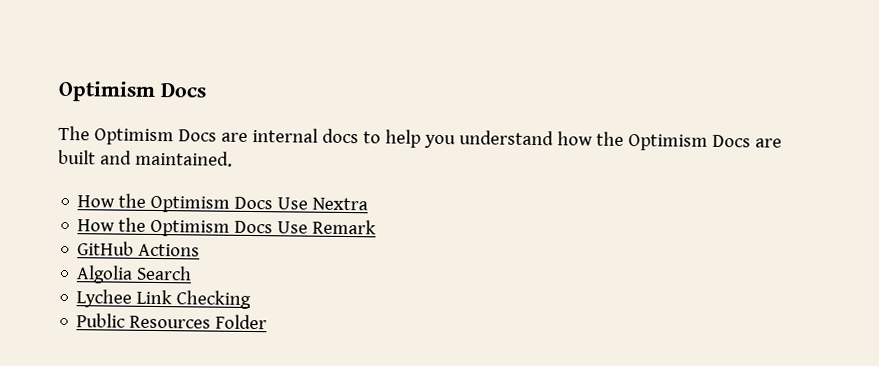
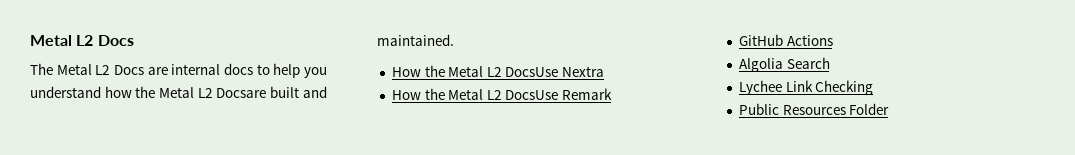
[58,80,156,102] Optimism -> [30,35,94,46] Metal L2
[93,128,174,146] Optimism -> [56,64,111,75] Metal L2
[627,133,782,151] Optimism Docs are -> [158,87,267,98] Metal L2 Docsare
[150,195,309,213] Optimism Docs Use -> [448,66,559,77] Metal L2 DocsUse
[150,219,309,237] Optimism Docs Use -> [448,89,559,100] Metal L2 DocsUse

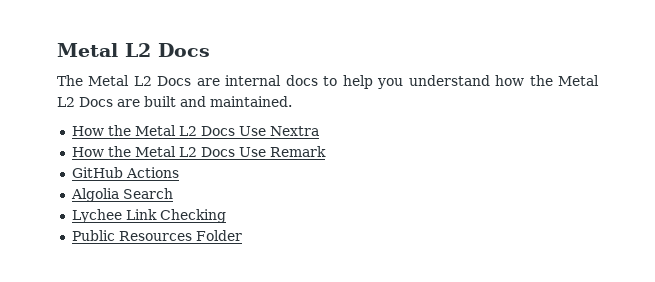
[216,88,267,98] Docsare -> [79,97,140,107] Docs are
[505,67,559,77] DocsUse -> [200,126,266,136] Docs Use
[505,90,559,100] DocsUse -> [200,147,266,157] Docs Use

